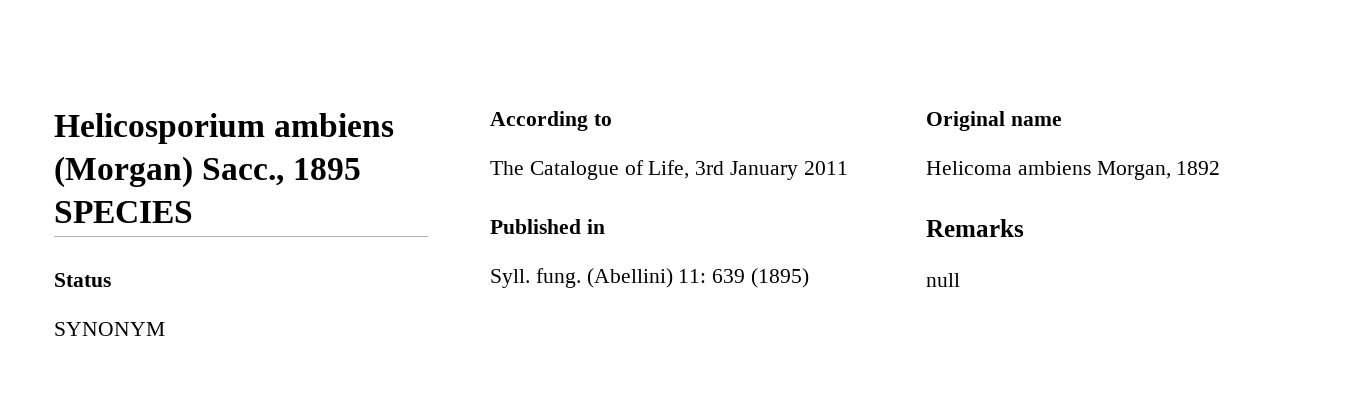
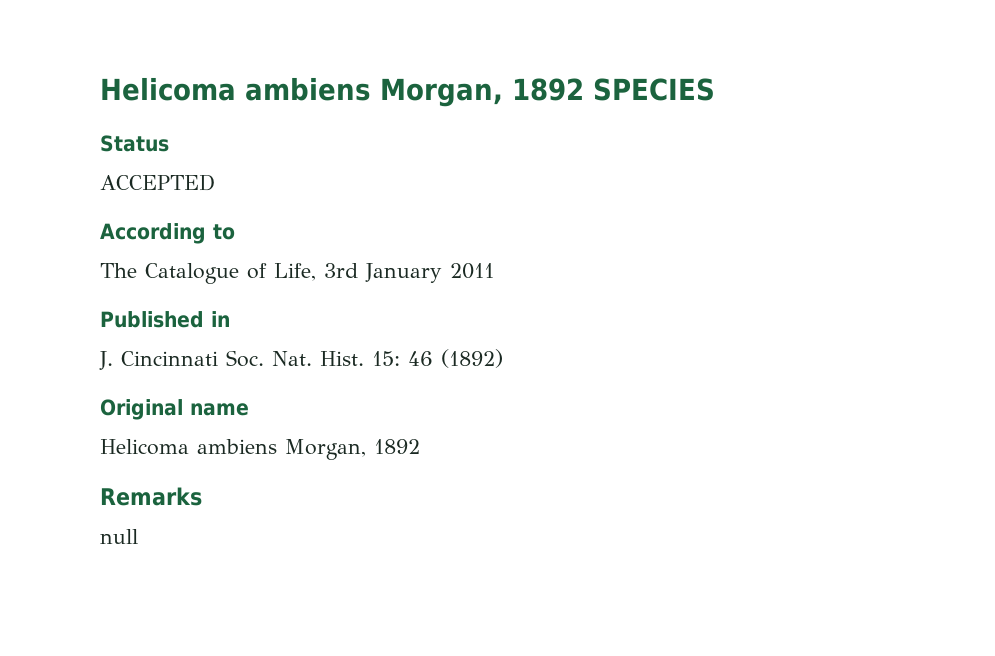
[54,113,395,144] [54,156,362,188] Helicosporium ambiens (Morgan) Sacc., 1895 -> [100,77,584,107] Helicoma ambiens Morgan, 1892
[54,322,165,336] SYNONYM -> [100,174,215,191] ACCEPTED
[490,268,810,288] Syll. fung. (Abellini) 11: 639 (1895) -> [99,349,503,370] J. Cincinnati Soc. Nat. Hist. 15: 46 (1892)

